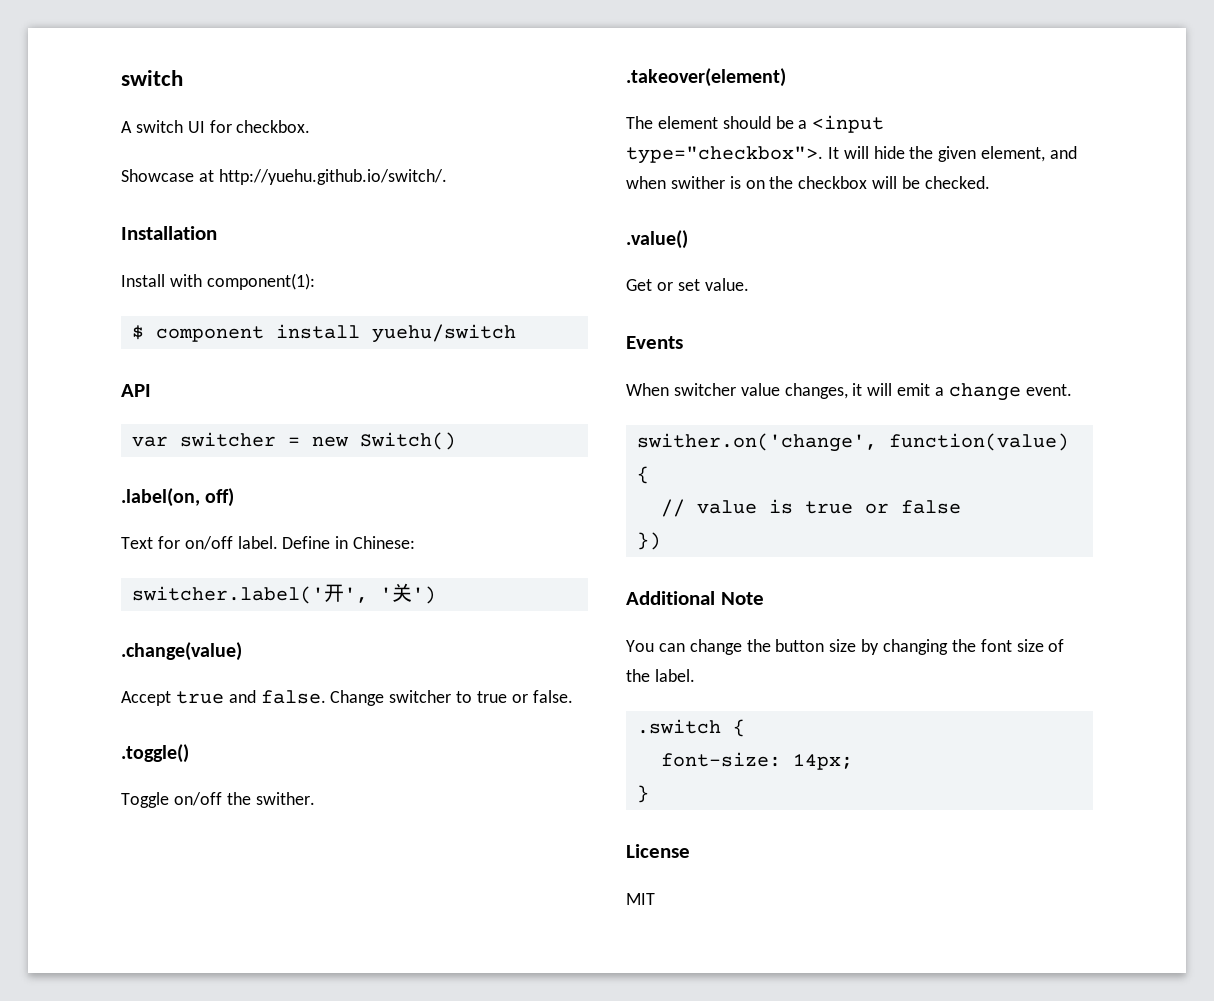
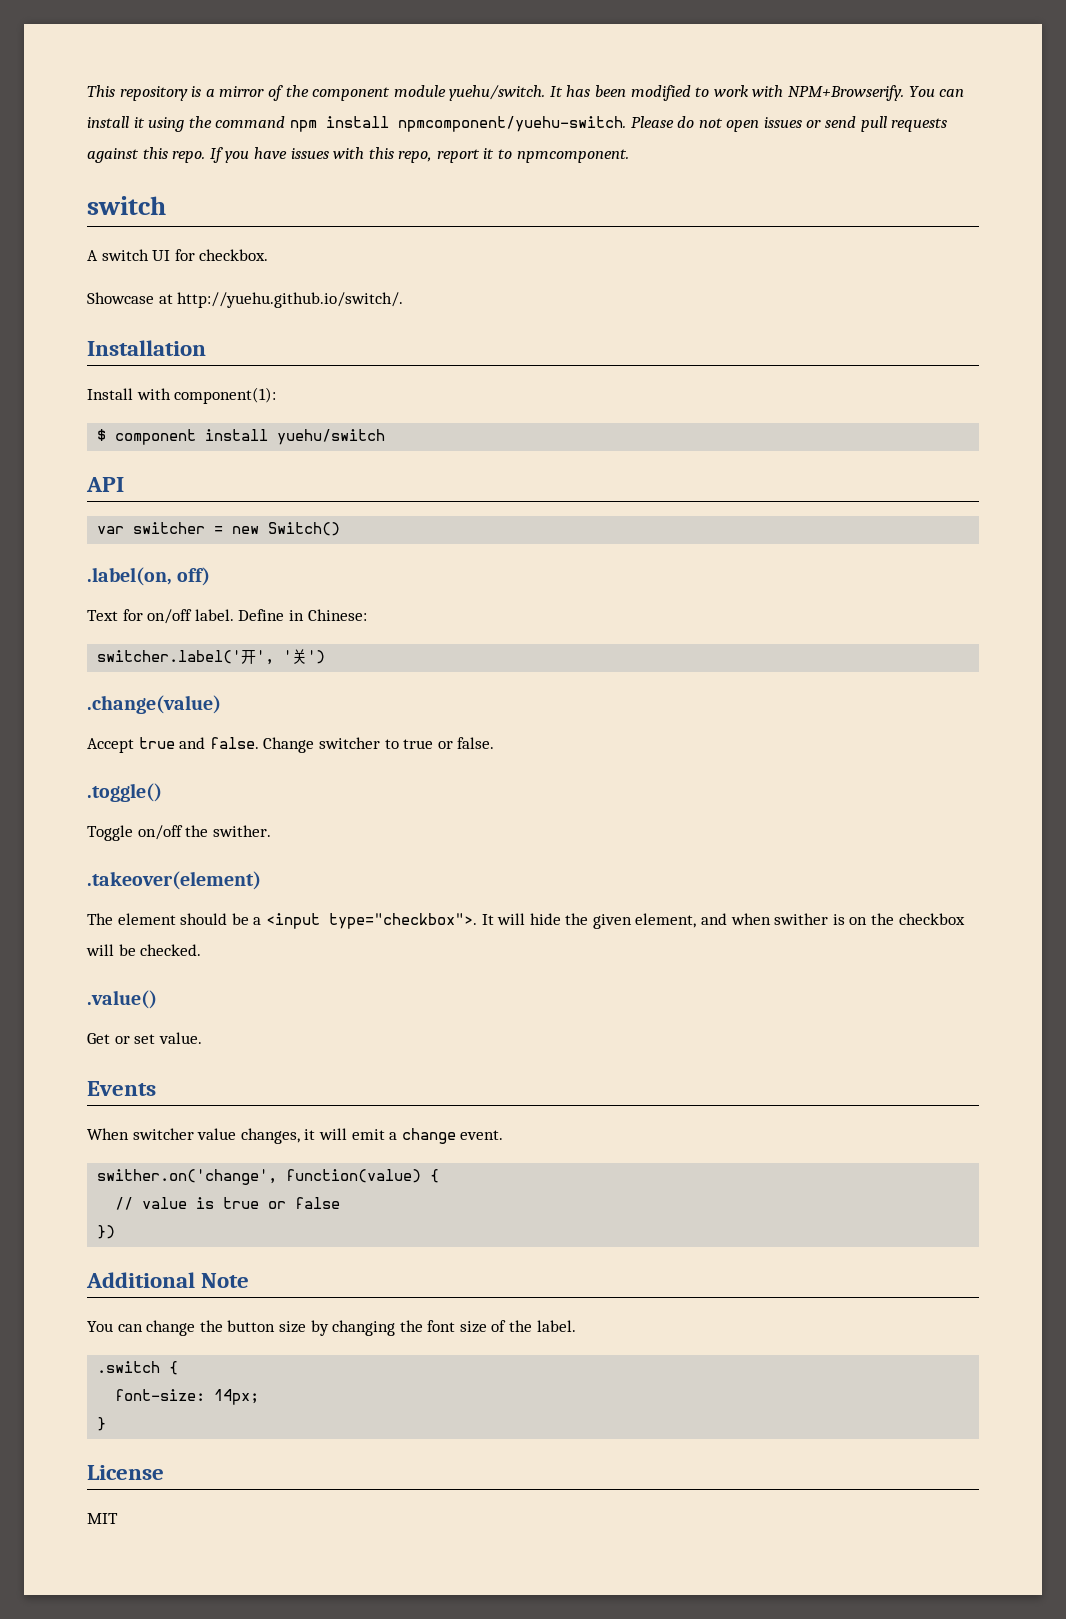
(121, 78) none -> [87,85,965,101] [87,116,948,132] [87,147,629,163] This repository is a mirror of the component module yuehu/switch. It has been modified to work with NPM+Browserify. You can install it using the command npm install npmcomponent/yuehu-switch. Please do not open issues or send pull requests against this repo. If you have issues with this repo, report it to npmcomponent. //

